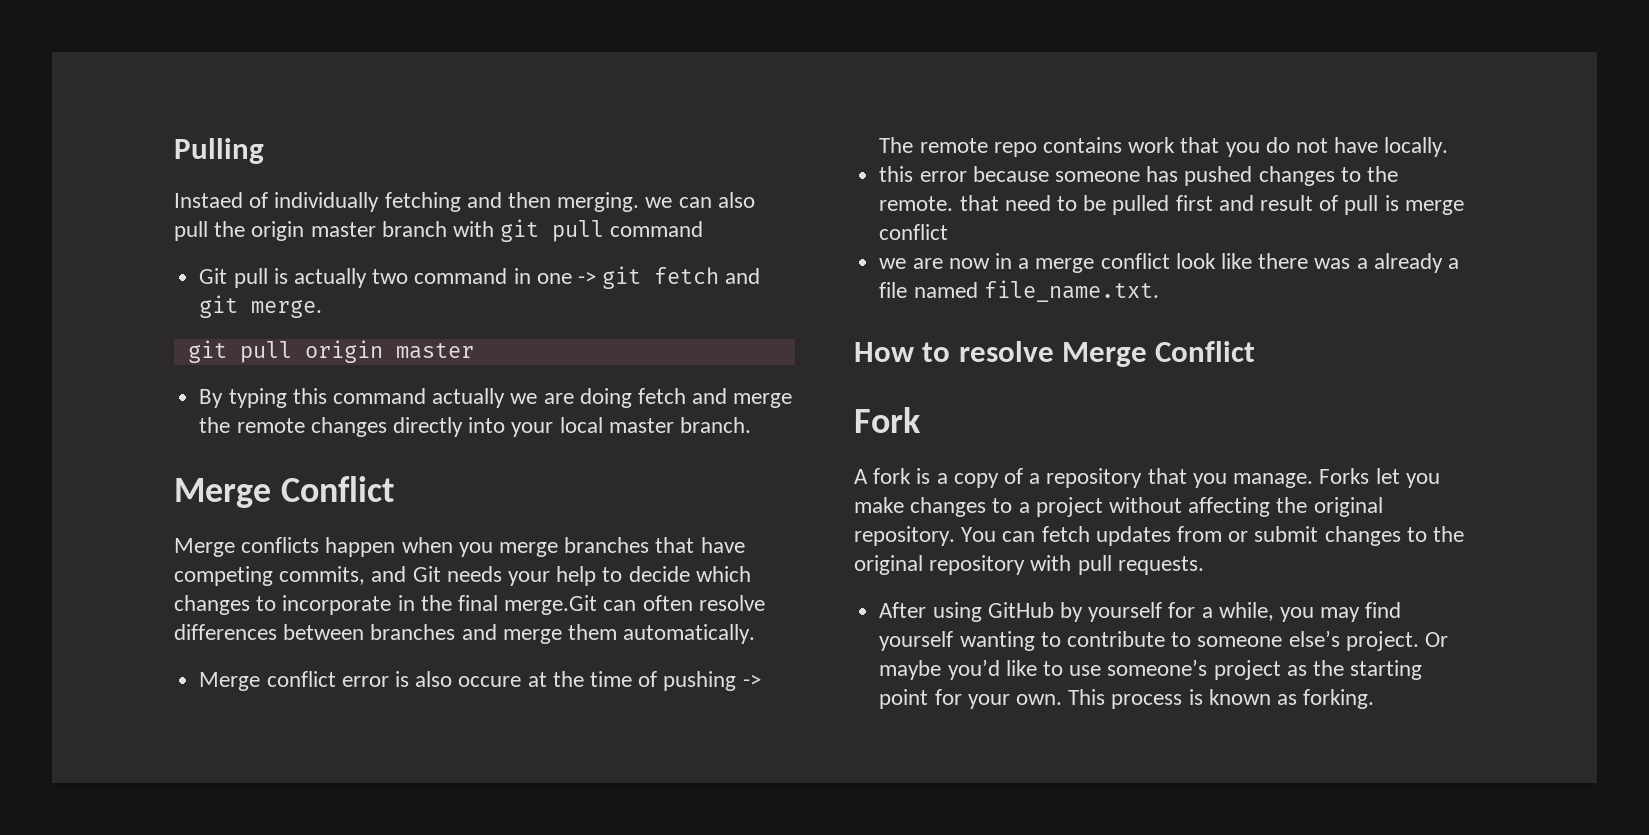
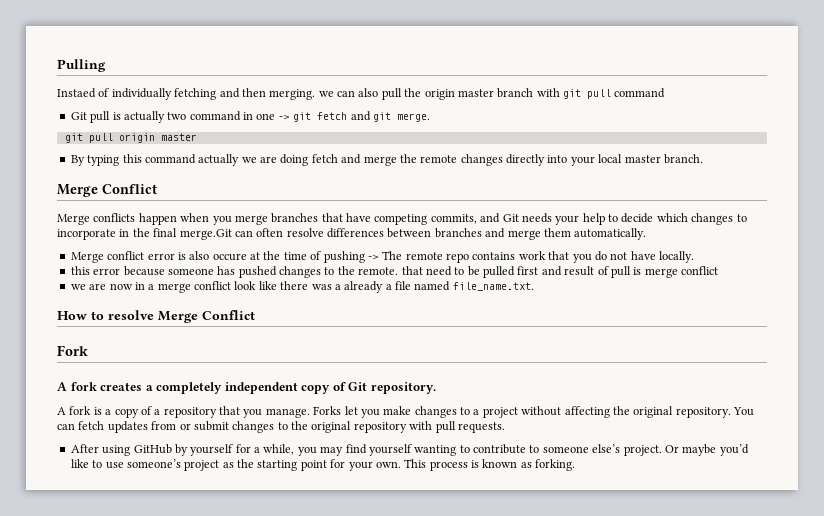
(921, 420) none -> [57,382,436,394] // A fork creates a completely independent copy of Git repository.

